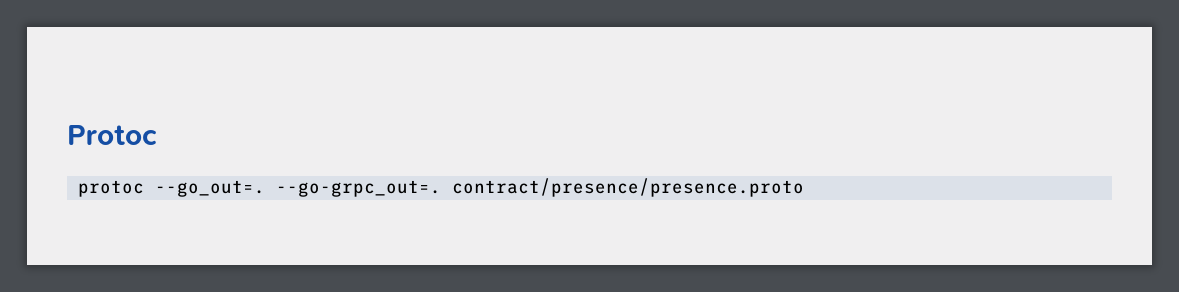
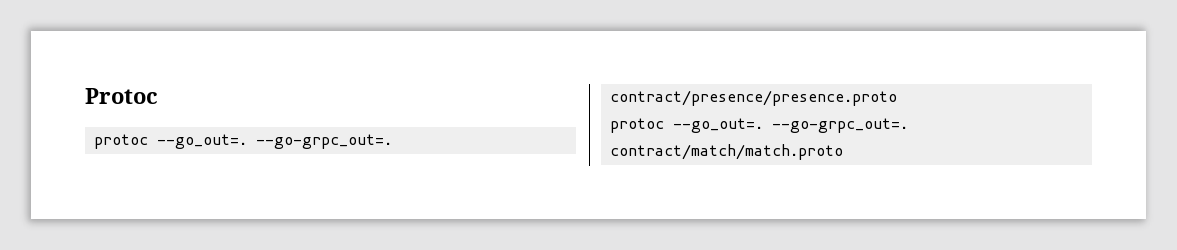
(805, 187) none -> [610,118,909,133] [610,144,844,160] // protoc --go_out=. --go-grpc_out=. contract/match/match.proto

